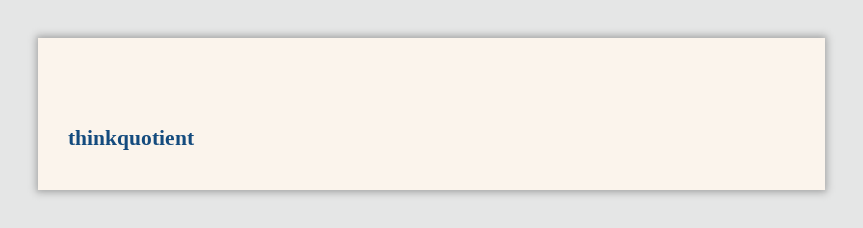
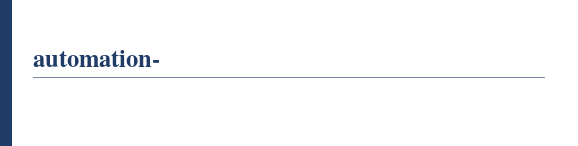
[68,130,195,150] thinkquotient -> [33,50,160,67] automation-

